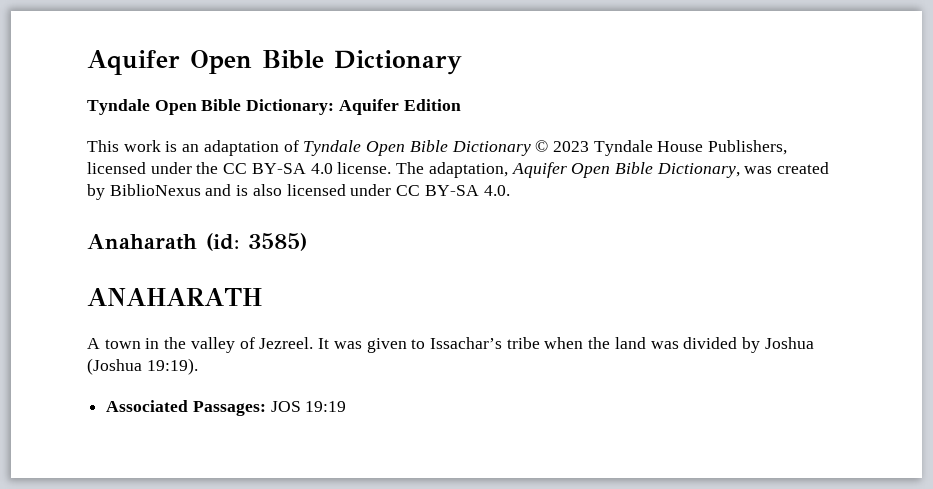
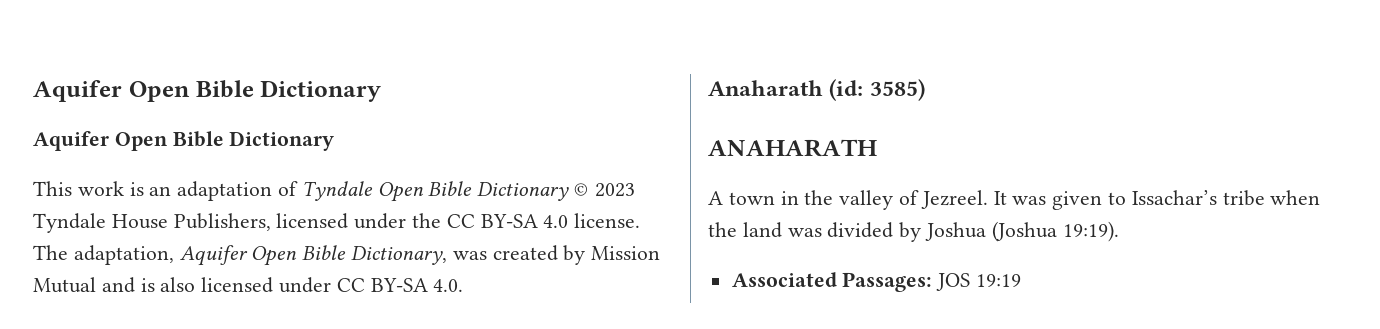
[87,50,462,75] [87,99,461,115] Aquifer Open Bible Dictionary // Tyndale Open Bible Dictionary: Aquifer Edition -> [33,80,382,102] [33,131,335,151] Aquifer Open Bible Dictionary // Aquifer Open Bible Dictionary
[109,184,201,196] BiblioNexus -> [591,246,661,260] [33,277,96,293] Mission Mutual

